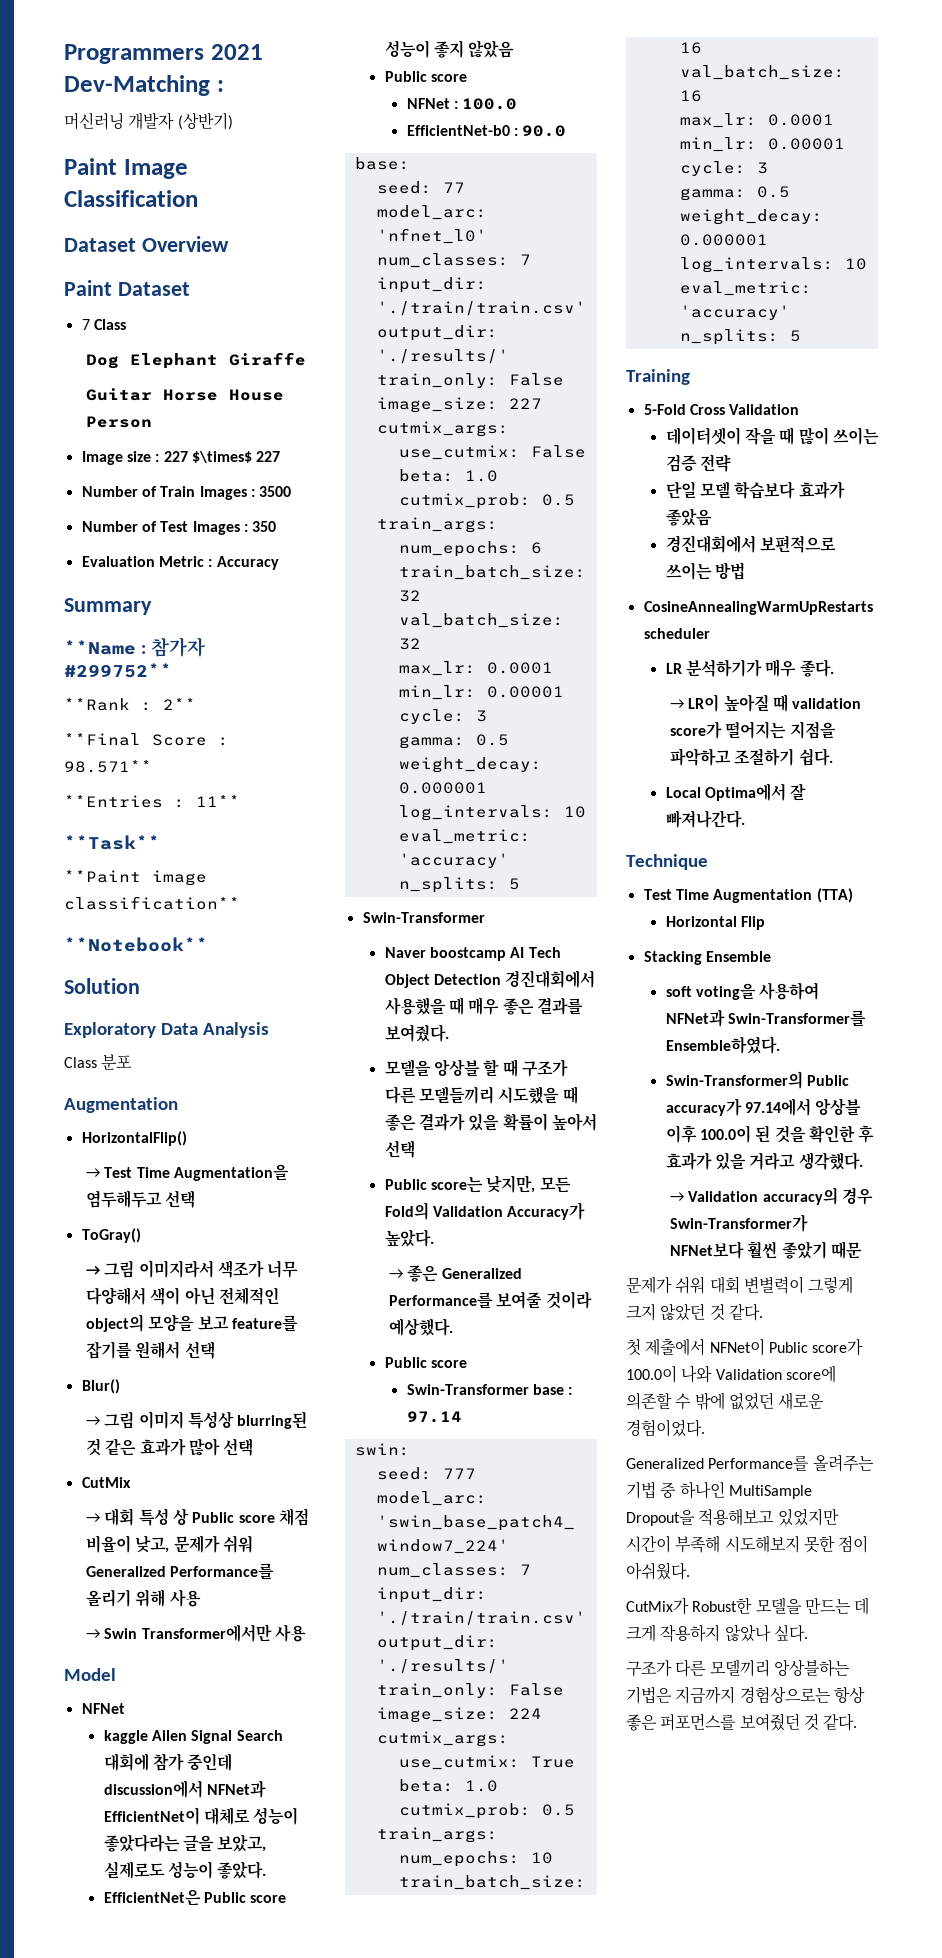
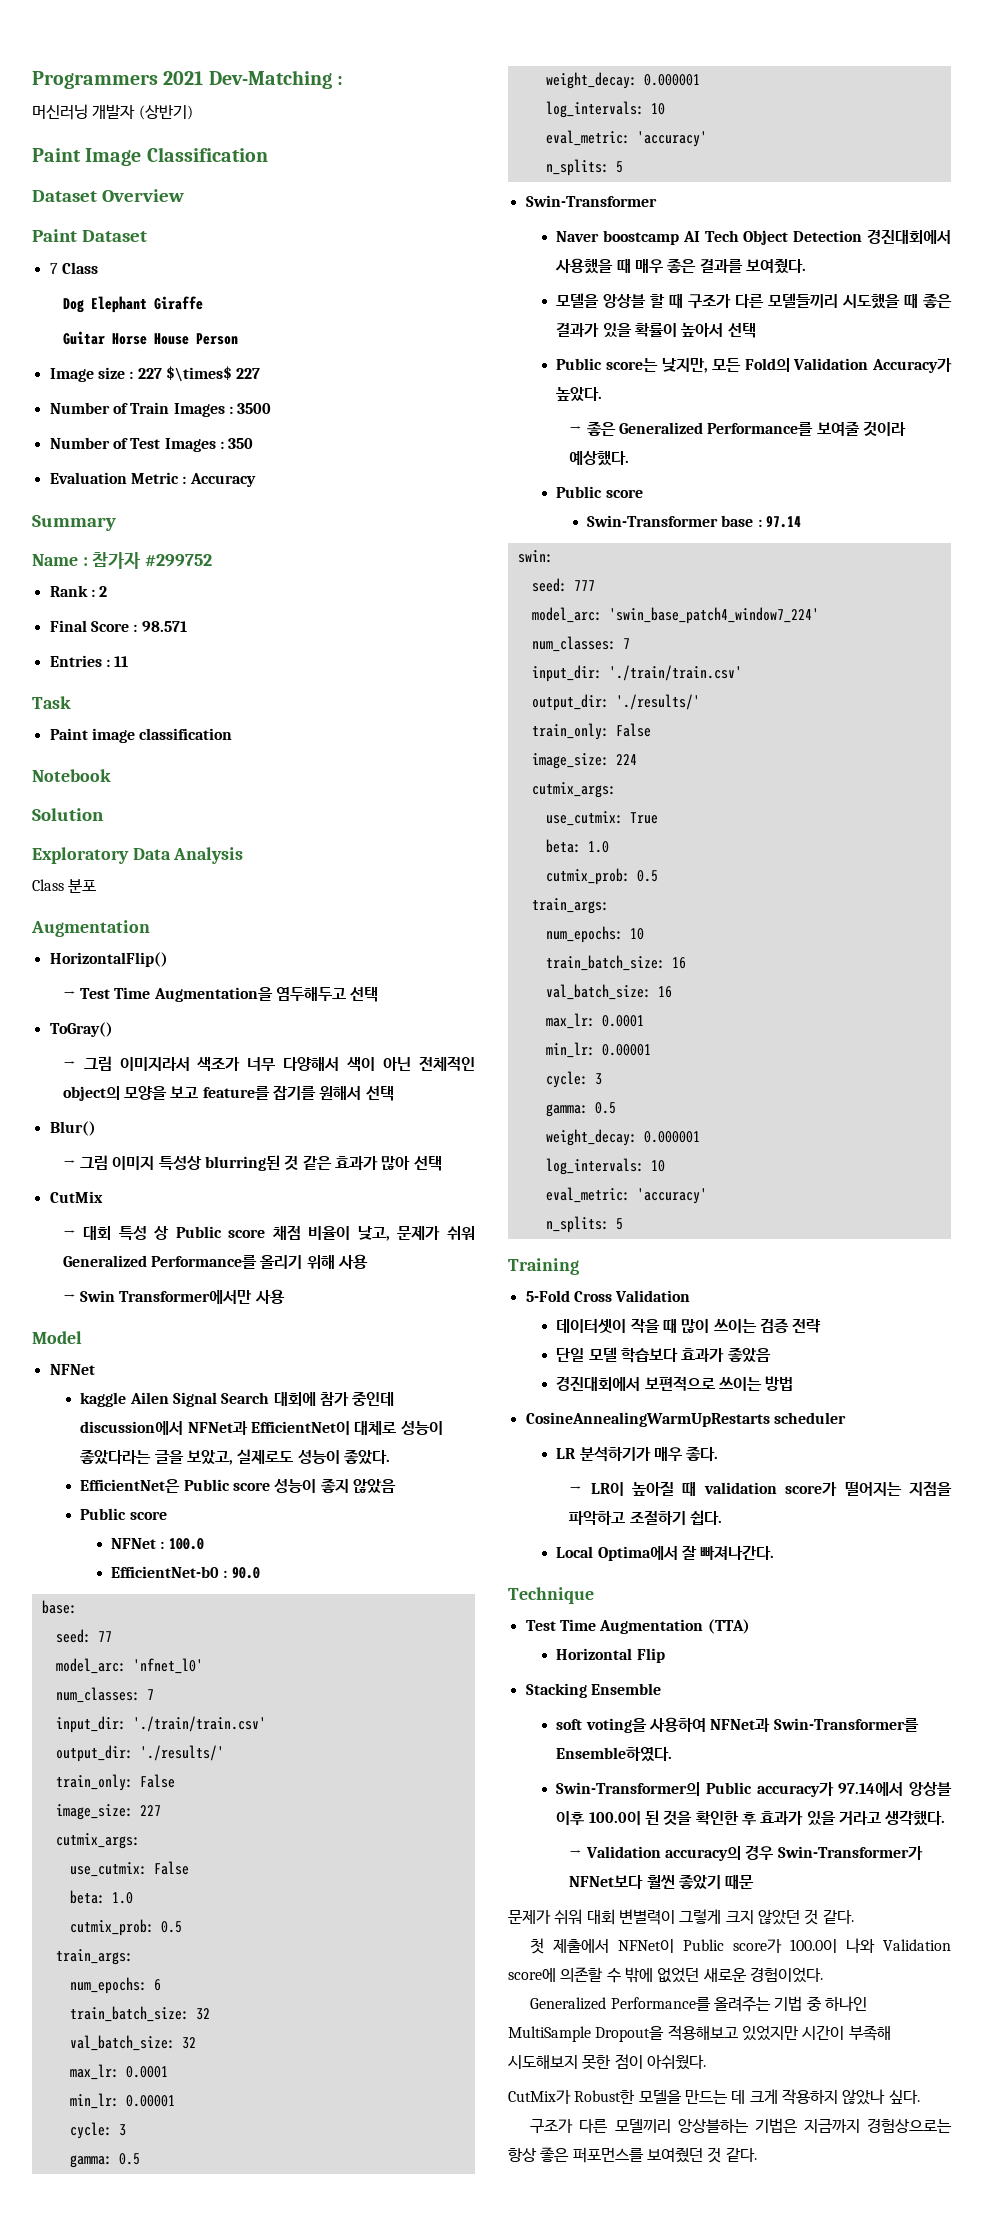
[64,640,136,655] **Name -> [32,554,78,566] Name
[64,663,172,678] [64,698,196,711] [64,733,229,746] [64,760,152,773] [64,795,240,808] [64,835,160,850] [64,870,207,886] [64,896,240,910] [64,937,208,952] #299752** // **Rank : 2** // **Final Score : 98.571** // **Entries : 11** // **Task** // **Paint image classification** // **Notebook** -> [145,554,213,567] [49,585,108,597] [49,620,187,632] [49,655,129,667] [32,696,71,709] [49,728,233,743] [32,769,111,782] #299752 // Rank : 2 // Final Score : 98.571 // Entries : 11 // Task // Paint image classification // Notebook

